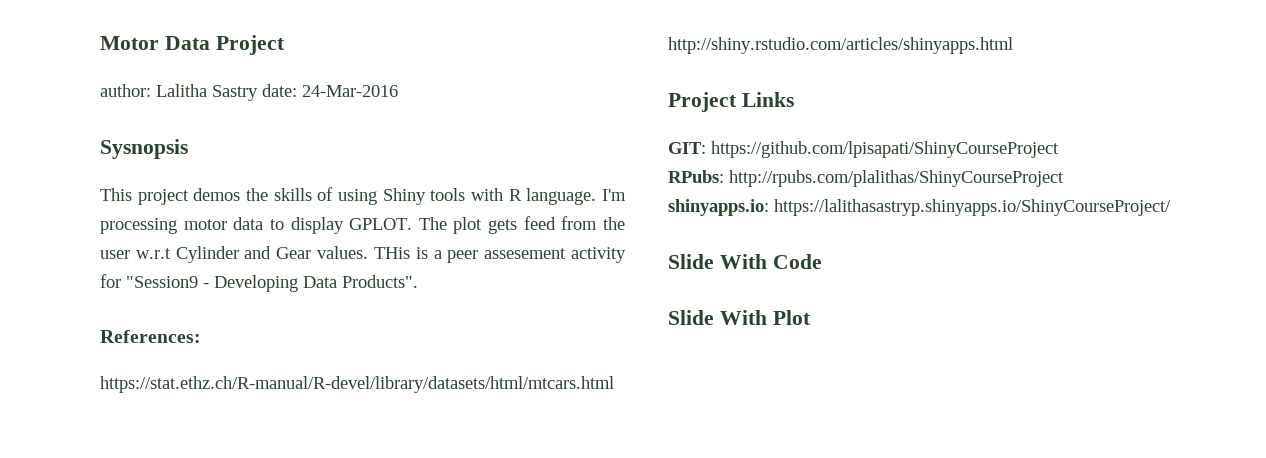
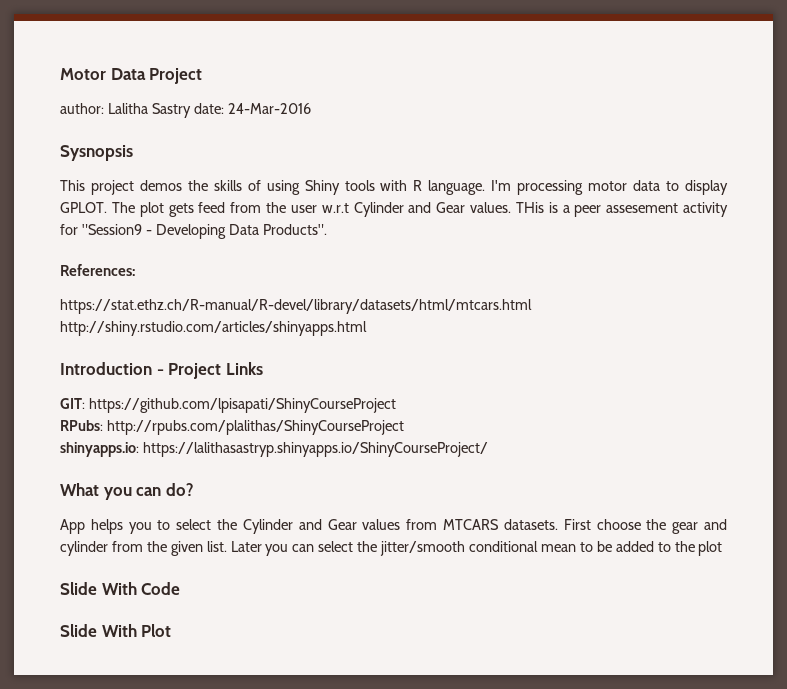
(1013, 45) none -> [60,362,164,375] Introduction -
(1171, 207) none -> [60,483,194,500] [60,519,728,534] [60,541,723,556] // What you can do? // App helps you to select the Cylinder and Gear values from MTCARS datasets. First choose the gear and cylinder from the given list. Later you can select the jitter/smooth conditional mean to be added to the plot

